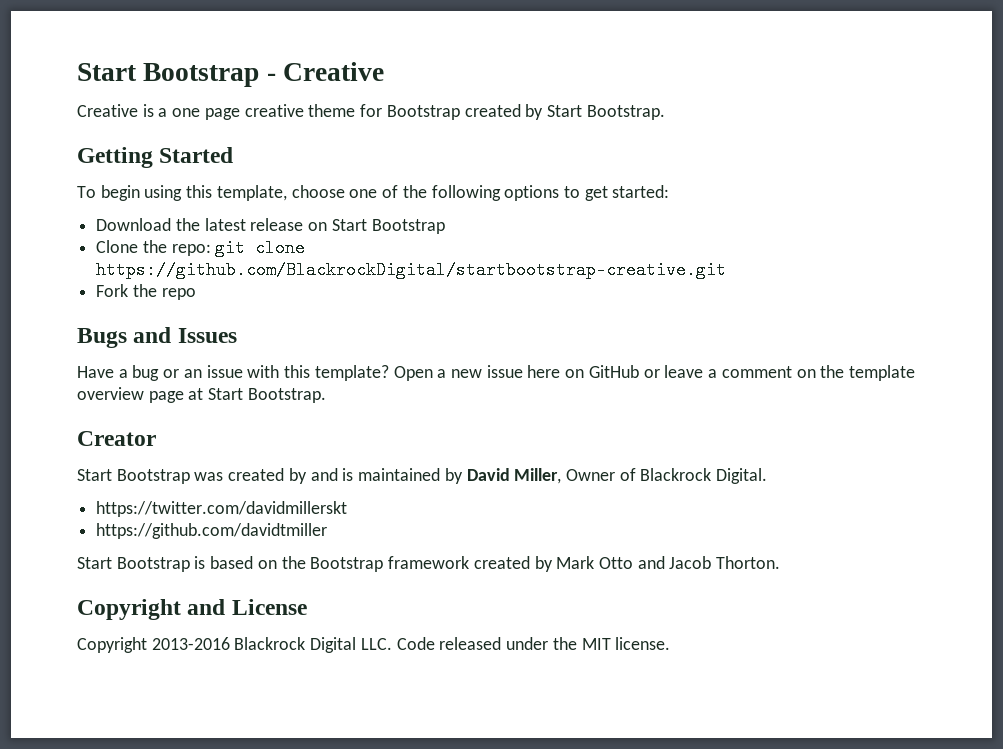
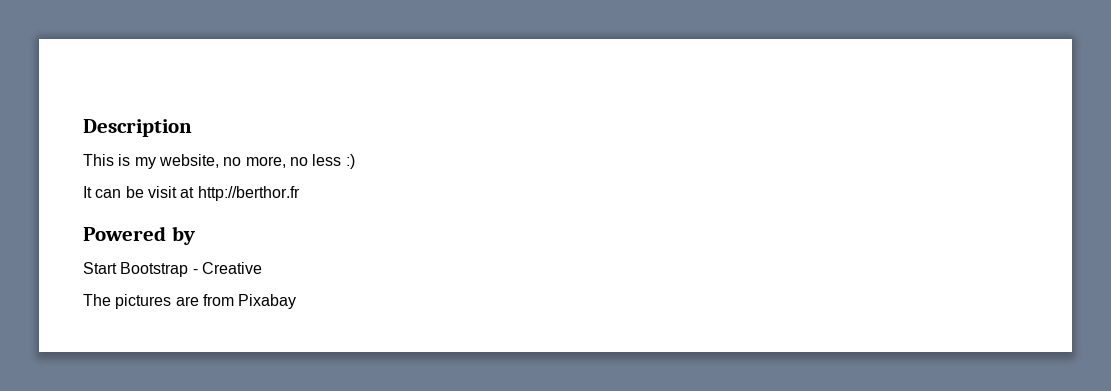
[77,62,385,87] [77,104,665,120] [77,147,234,168] [77,185,670,201] [96,218,445,234] [96,239,306,257] [96,261,727,279] [96,284,196,300] [77,327,237,348] [77,365,915,381] [77,387,326,403] [77,431,156,446] [77,468,768,484] [96,501,348,517] [96,523,328,539] [77,556,781,572] [77,599,307,620] [77,637,671,653] Start Bootstrap - Creative // Creative is a one page creative theme for Bootstrap created by Start Bootstrap. // Getting Started // To begin using this template, choose one of the following options to get started: // Download the latest release on Start Bootstrap // Clone the repo: git clone https://github.com/BlackrockDigital/startbootstrap-creative.git // Fork the repo // Bugs and Issues // Have a bug or an issue with this template? Open a new issue here on GitHub or leave a comment on the template overview page at Start Bootstrap. // Creator // Start Bootstrap was created by and is maintained by David Miller, Owner of Blackrock Digital. // https://twitter.com/davidmillerskt // https://github.com/davidtmiller // Start Bootstrap is based on the Bootstrap framework created by Mark Otto and Jacob Thorton. // Copyright and License // Copyright 2013-2016 Blackrock Digital LLC. Code released under the MIT license. -> [83,119,192,137] [83,154,355,169] [83,186,300,201] [83,226,195,245] [83,262,262,277] [83,294,297,309] Description // This is my website, no more, no less :) // It can be visit at http://berthor.fr // Powered by // Start Bootstrap - Creative // The pictures are from Pixabay

